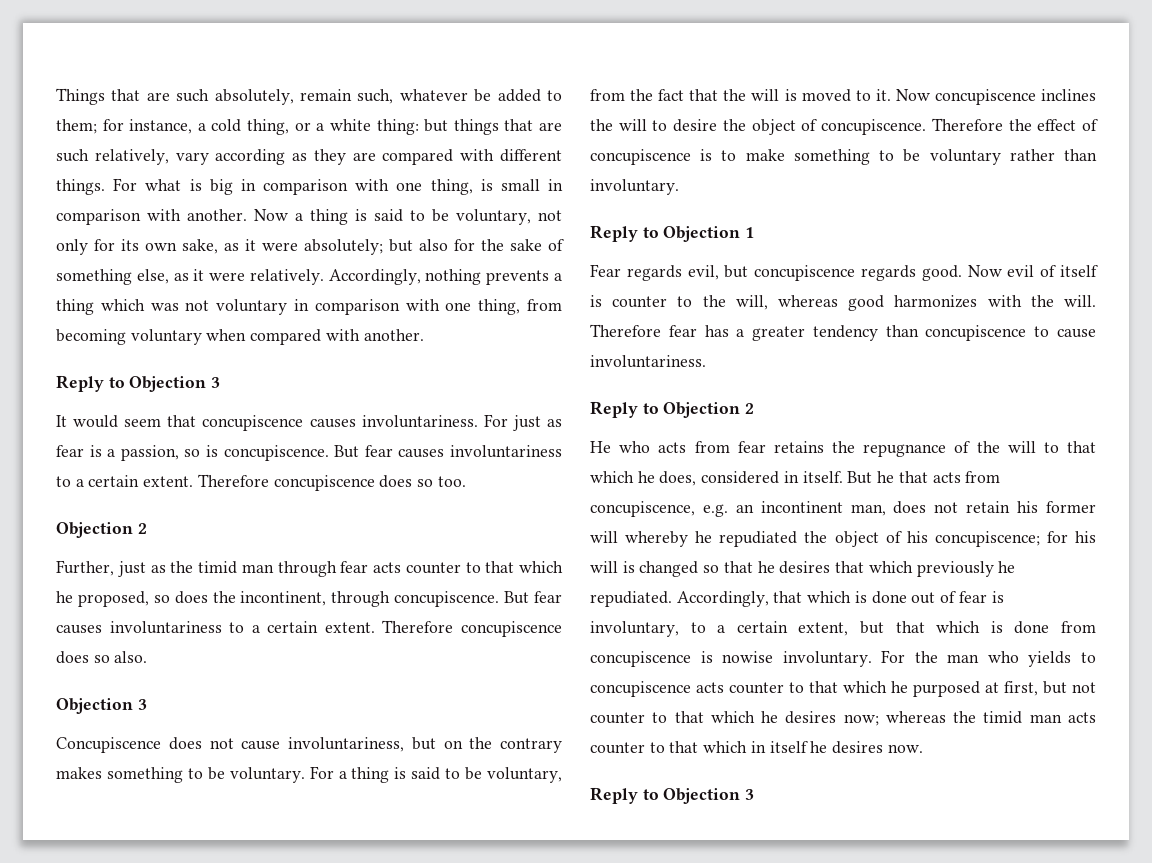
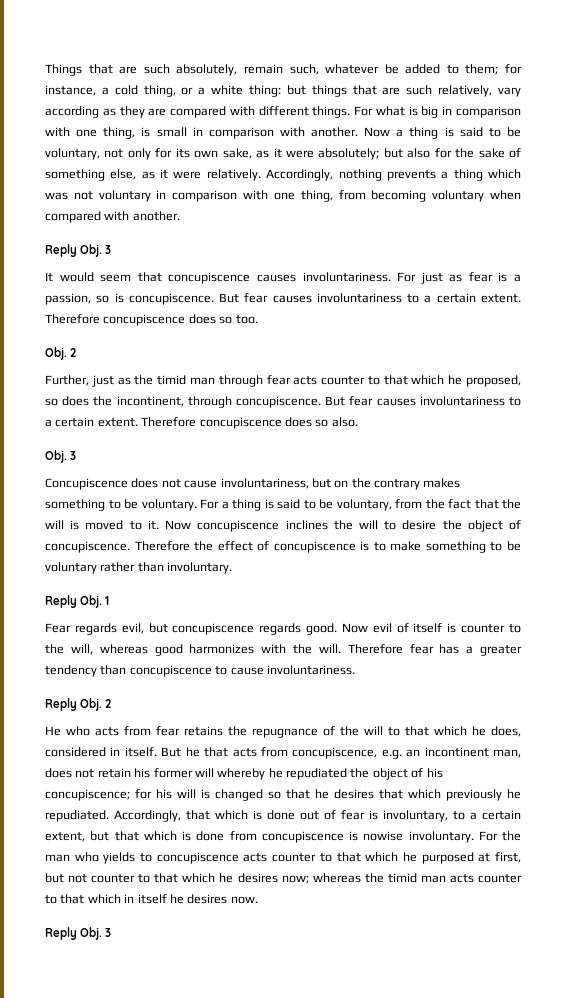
[108,376,207,392] to Objection -> [80,244,103,257] Obj.
[56,522,133,538] Objection -> [45,347,67,360] Obj.
[56,698,133,714] Objection -> [45,450,67,463] Obj.
[642,226,741,242] to Objection -> [80,595,103,608] Obj.
[642,402,741,418] to Objection -> [80,698,103,711] Obj.
[642,788,741,804] to Objection -> [80,927,103,940] Obj.

